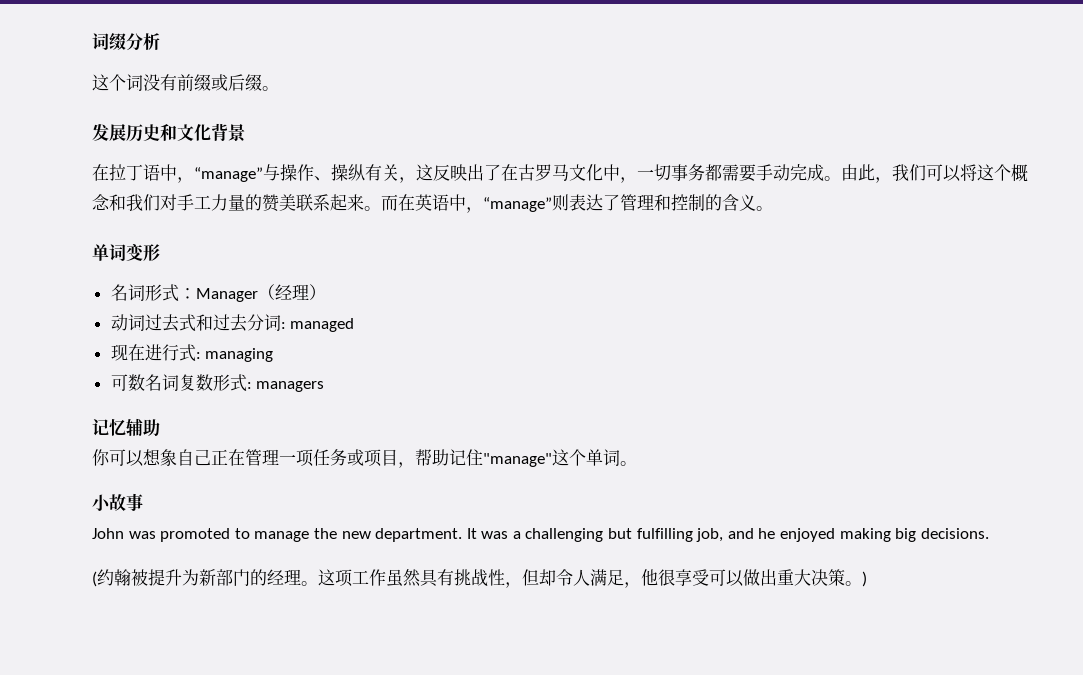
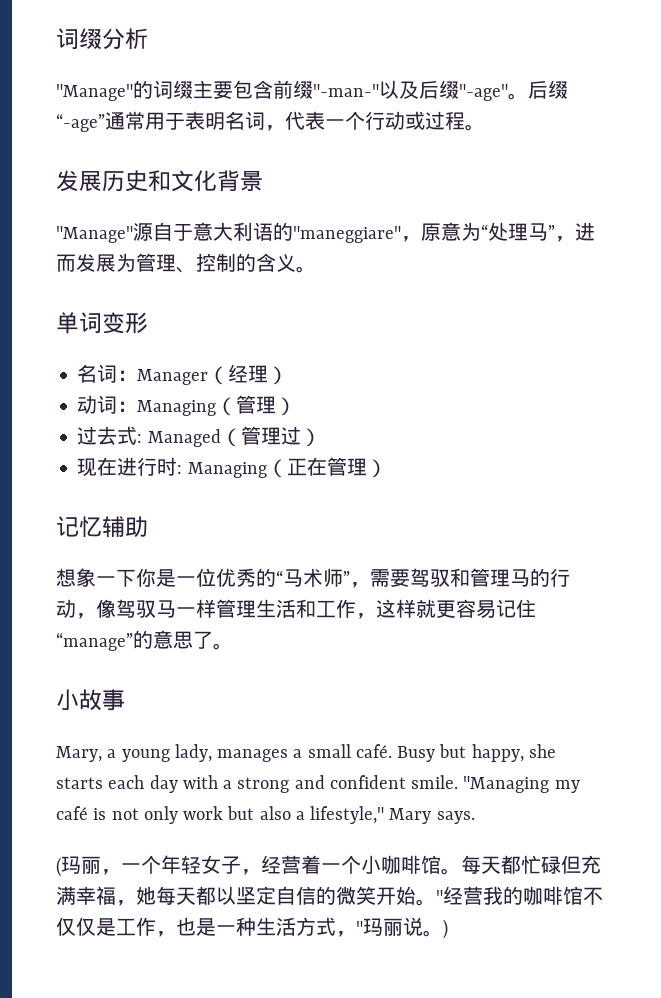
[92,74,262,91] 这个词没有前缀或后缀 -> [56,80,568,101] [56,111,465,132] "Manage"的词缀主要包含前缀"-man-"以及后缀"-age"。后缀“-age”通常用于表明名词，代表一个行动或过程
[92,164,1028,183] [92,194,671,213] 在拉丁语中，“manage”与操作、操纵有关，这反映出了在古罗马文化中，一切事务都需要手动完成。由此，我们可以将这个概念和我们对手工力量的赞美联系起来。而在英语中，“manage”则表达了管理和 -> [56,222,595,243] [56,253,196,273] "Manage"源自于意大利语的"maneggiare"，原意为“处理马”，进而发展为管理、
[144,284,179,302] 形式 -> (118, 373) none
[144,314,355,332] [110,344,274,362] [110,374,325,392] [92,418,160,436] [92,449,637,468] [92,493,143,511] [92,528,989,542] [92,569,845,588] 过去式和过去分词: managed // 现在进行式: managing // 可数名词复数形式: managers // 记忆辅助 // 你可以想象自己正在管理一项任务或项目，帮助记住"manage"这个单词。 // 小故事 // John was promoted to manage the new department. It was a challenging but fulfilling job, and he enjoyed making big decisions. // (约翰被提升为新部门的经理。这项工作虽然具有挑战性，但却令人满足，他很享受可以做出重大决策 -> [117,395,297,416] [77,426,321,447] [77,457,387,478] [56,516,148,538] [56,568,570,588] [56,599,536,619] [56,630,233,651] [56,689,125,711] [56,744,556,762] [56,775,580,793] [56,806,475,824] [56,855,601,877] [56,886,603,906] [56,917,423,937] ：Managing（管理） // 过去式: Managed（管理过） // 现在进行时: Managing（正在管理） // 记忆辅助 // 想象一下你是一位优秀的“马术师”，需要驾驭和管理马的行动，像驾驭马一样管理生活和工作，这样就更容易记住“manage”的意思了。 // 小故事 // Mary, a young lady, manages a small café. Busy but happy, she starts each day with a strong and confident smile. "Managing my café is not only work but also a lifestyle," Mary says. // (玛丽，一个年轻女子，经营着一个小咖啡馆。每天都忙碌但充满幸福，她每天都以坚定自信的微笑开始。"经营我的咖啡馆不仅仅是工作，也是一种生活方式，"玛丽说

